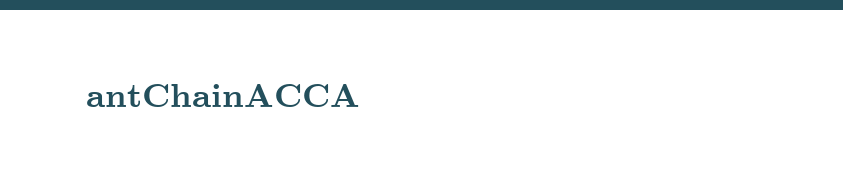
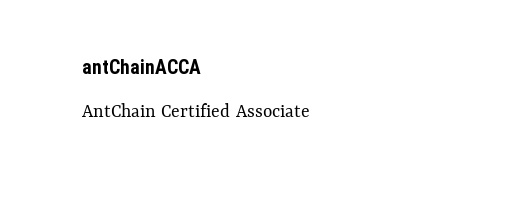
(360, 95) none -> [82,103,310,117] // AntChain Certified Associate

